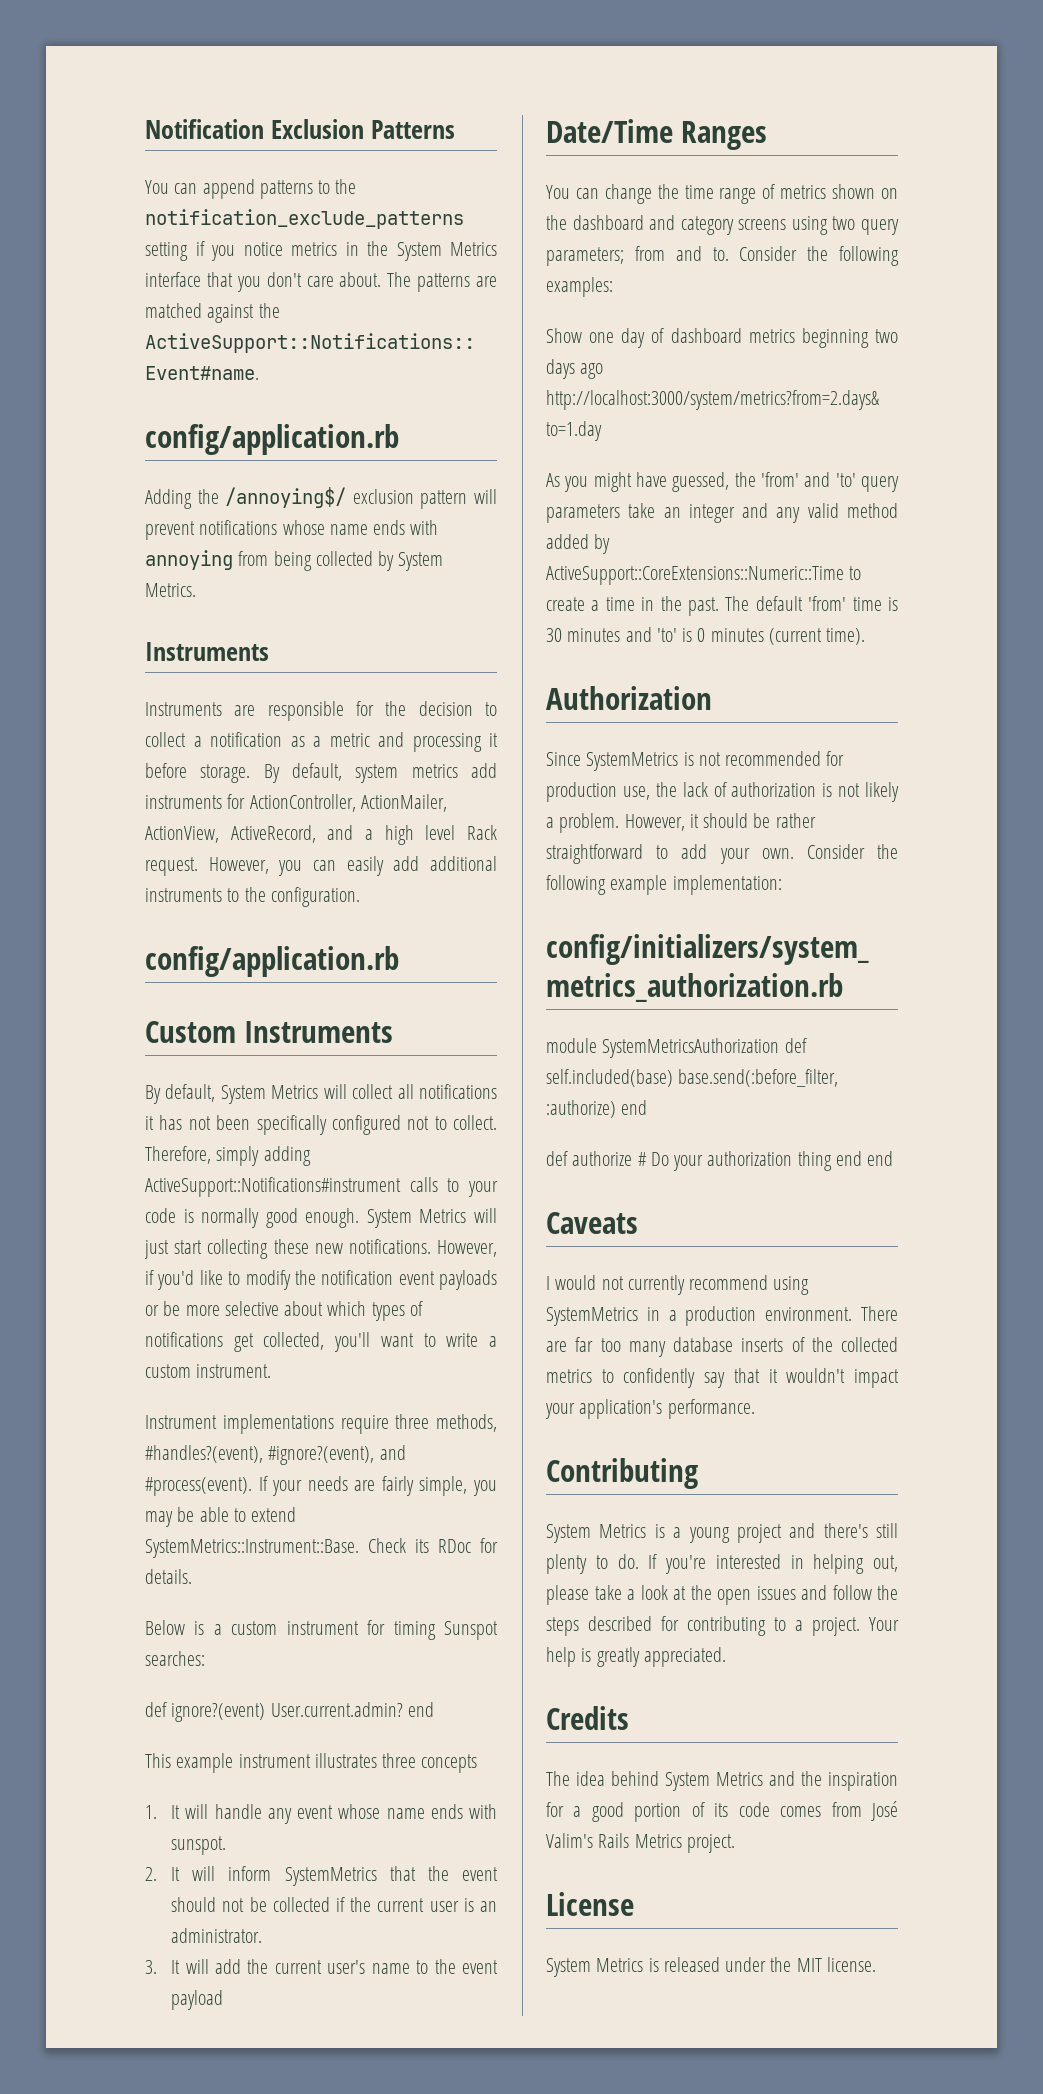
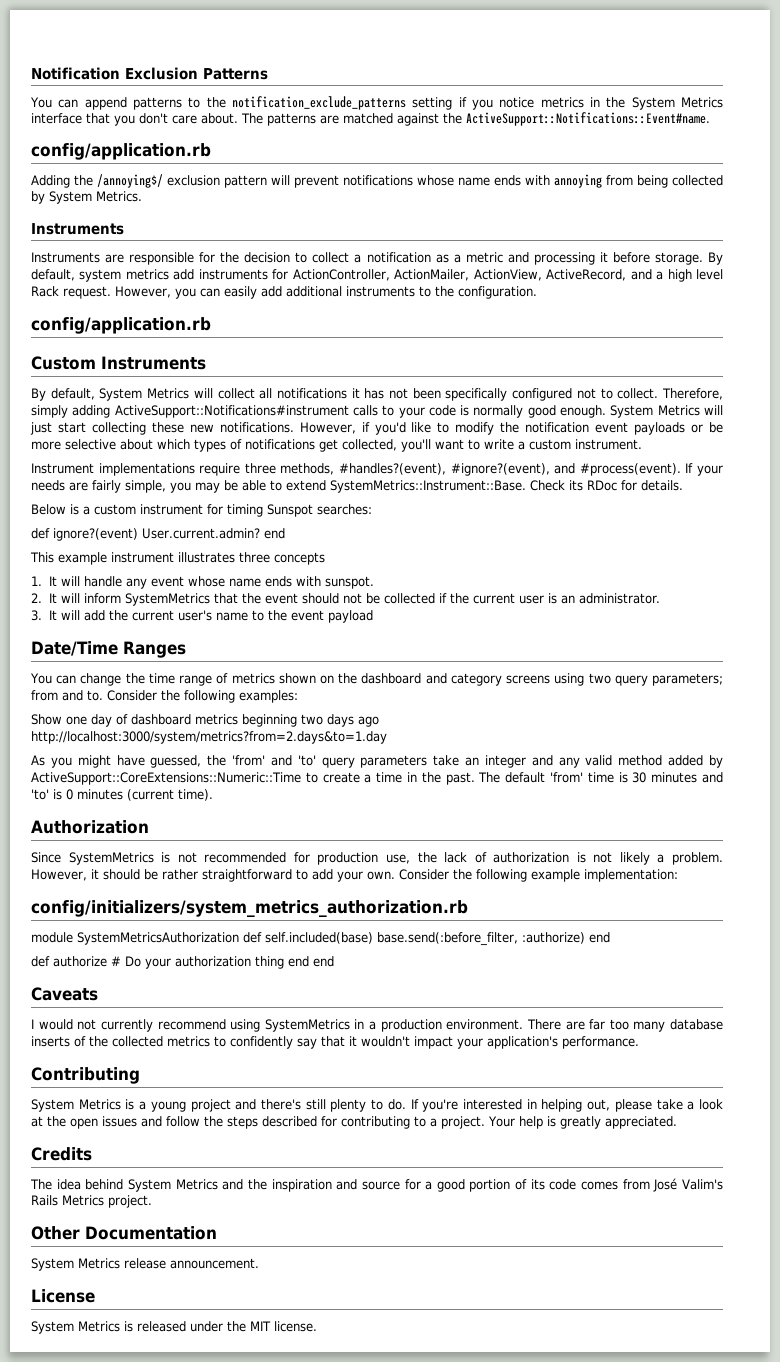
(898, 1781) none -> [336,1179,400,1190] and source
(735, 1843) none -> [31,1226,217,1240] [31,1258,259,1271] // Other Documentation // System Metrics release announcement.

